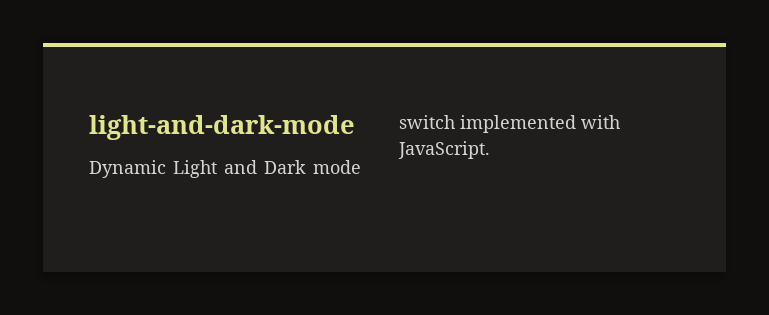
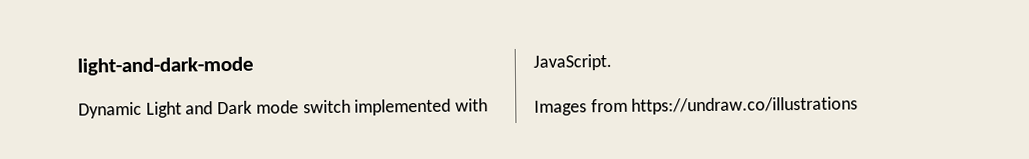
(490, 150) none -> [534,96,859,116] // Images from https://undraw.co/illustrations

